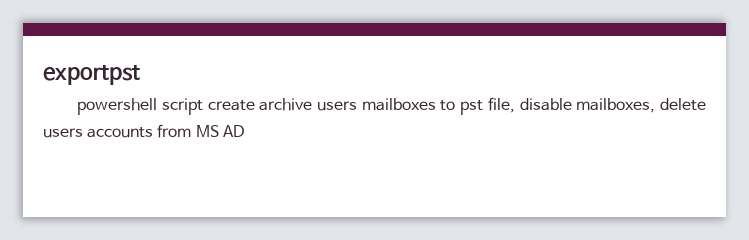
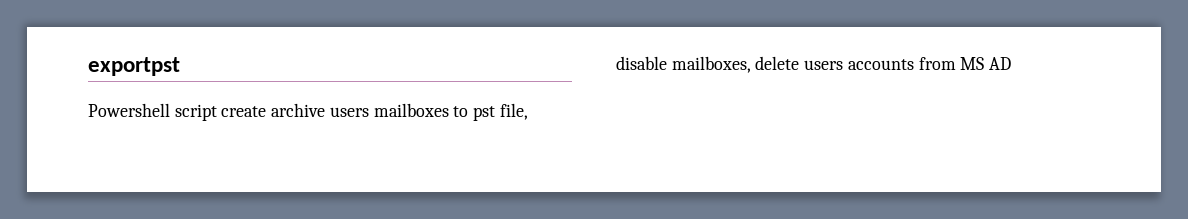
[77,98,158,115] powershell -> [88,103,170,117] Powershell

